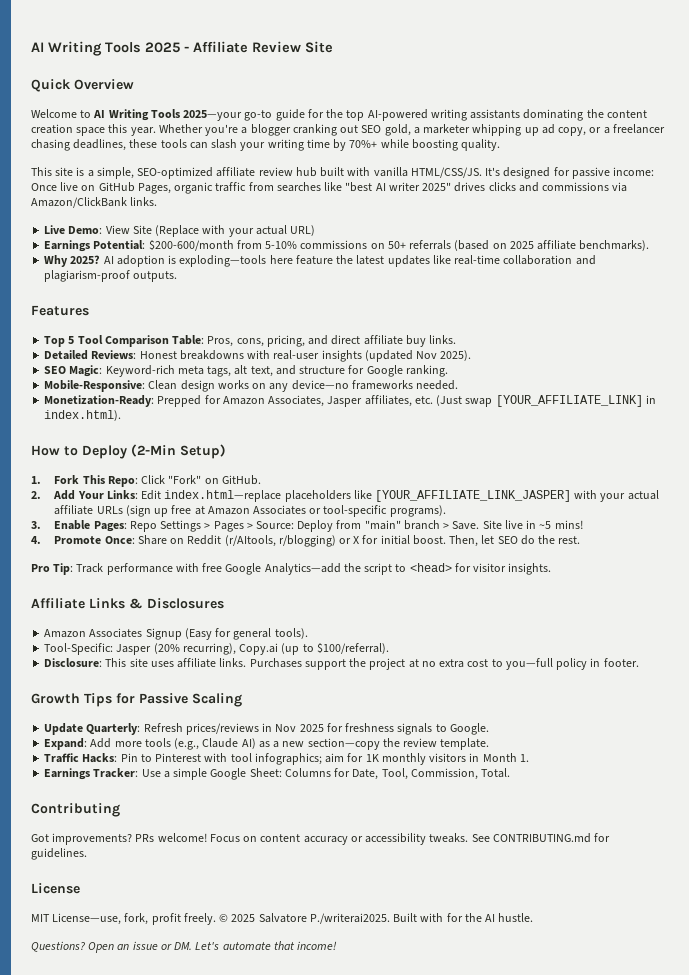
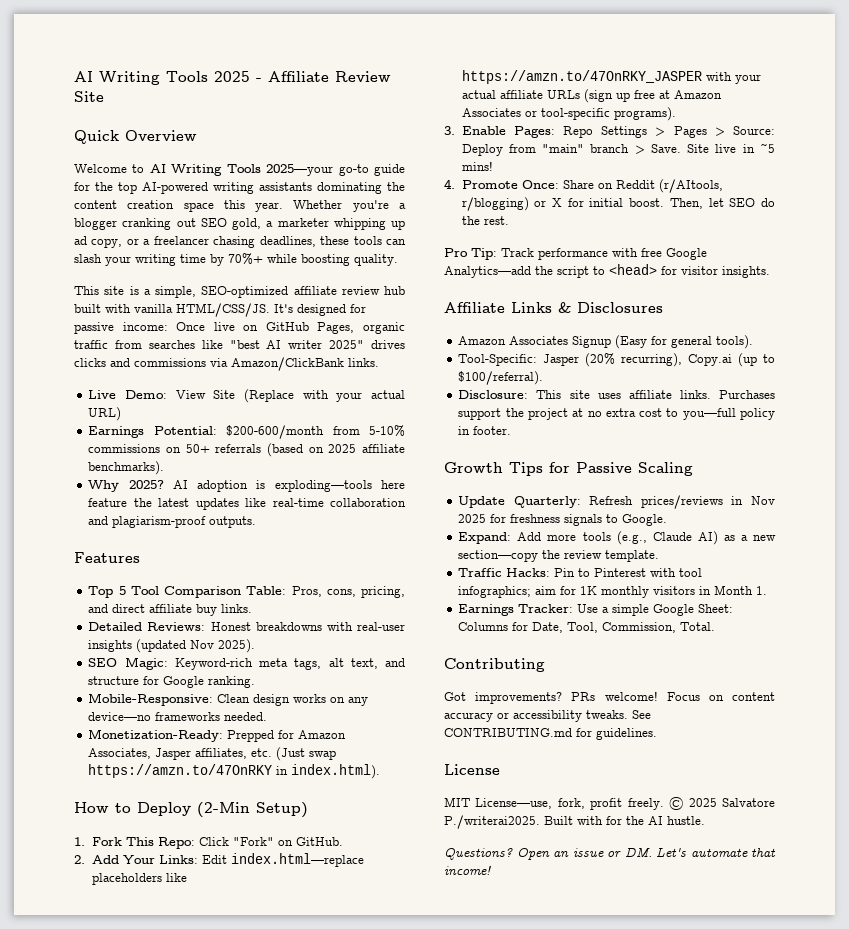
[495,395,643,407] [YOUR_AFFILIATE_LINK] -> [88,764,273,778] https://amzn.to/47OnRKY
[374,490,571,502] [YOUR_AFFILIATE_LINK_JASPER] -> [461,70,702,84] https://amzn.to/47OnRKY_JASPER

